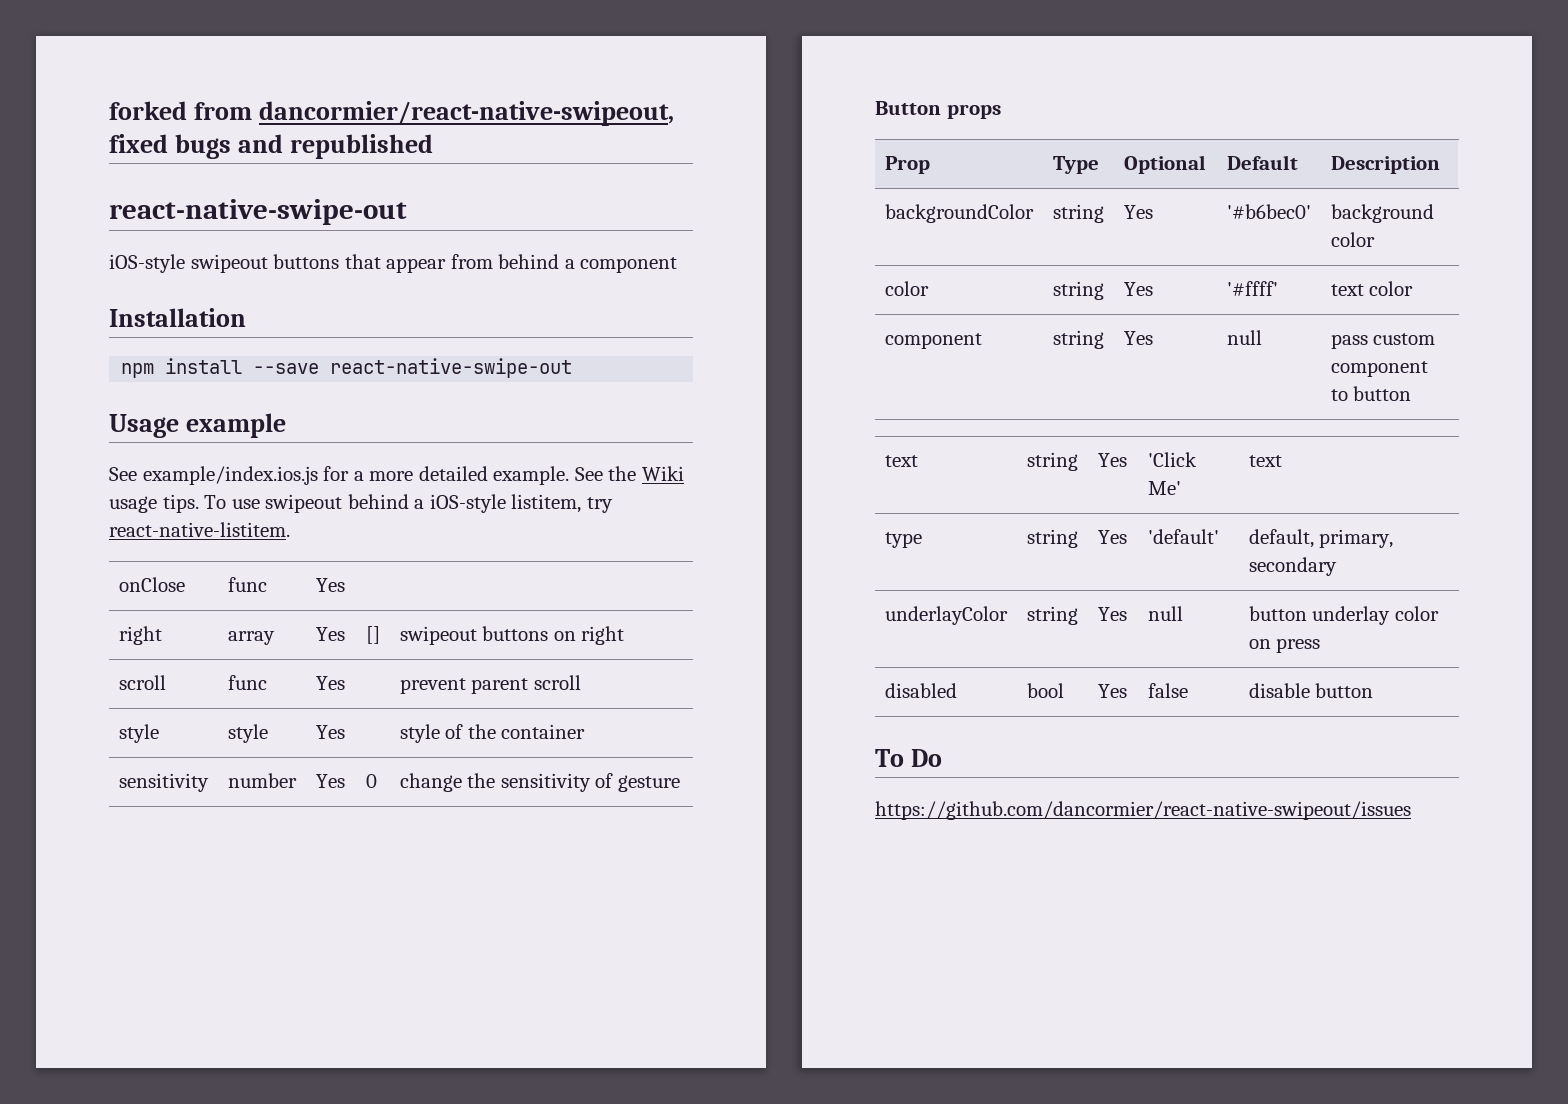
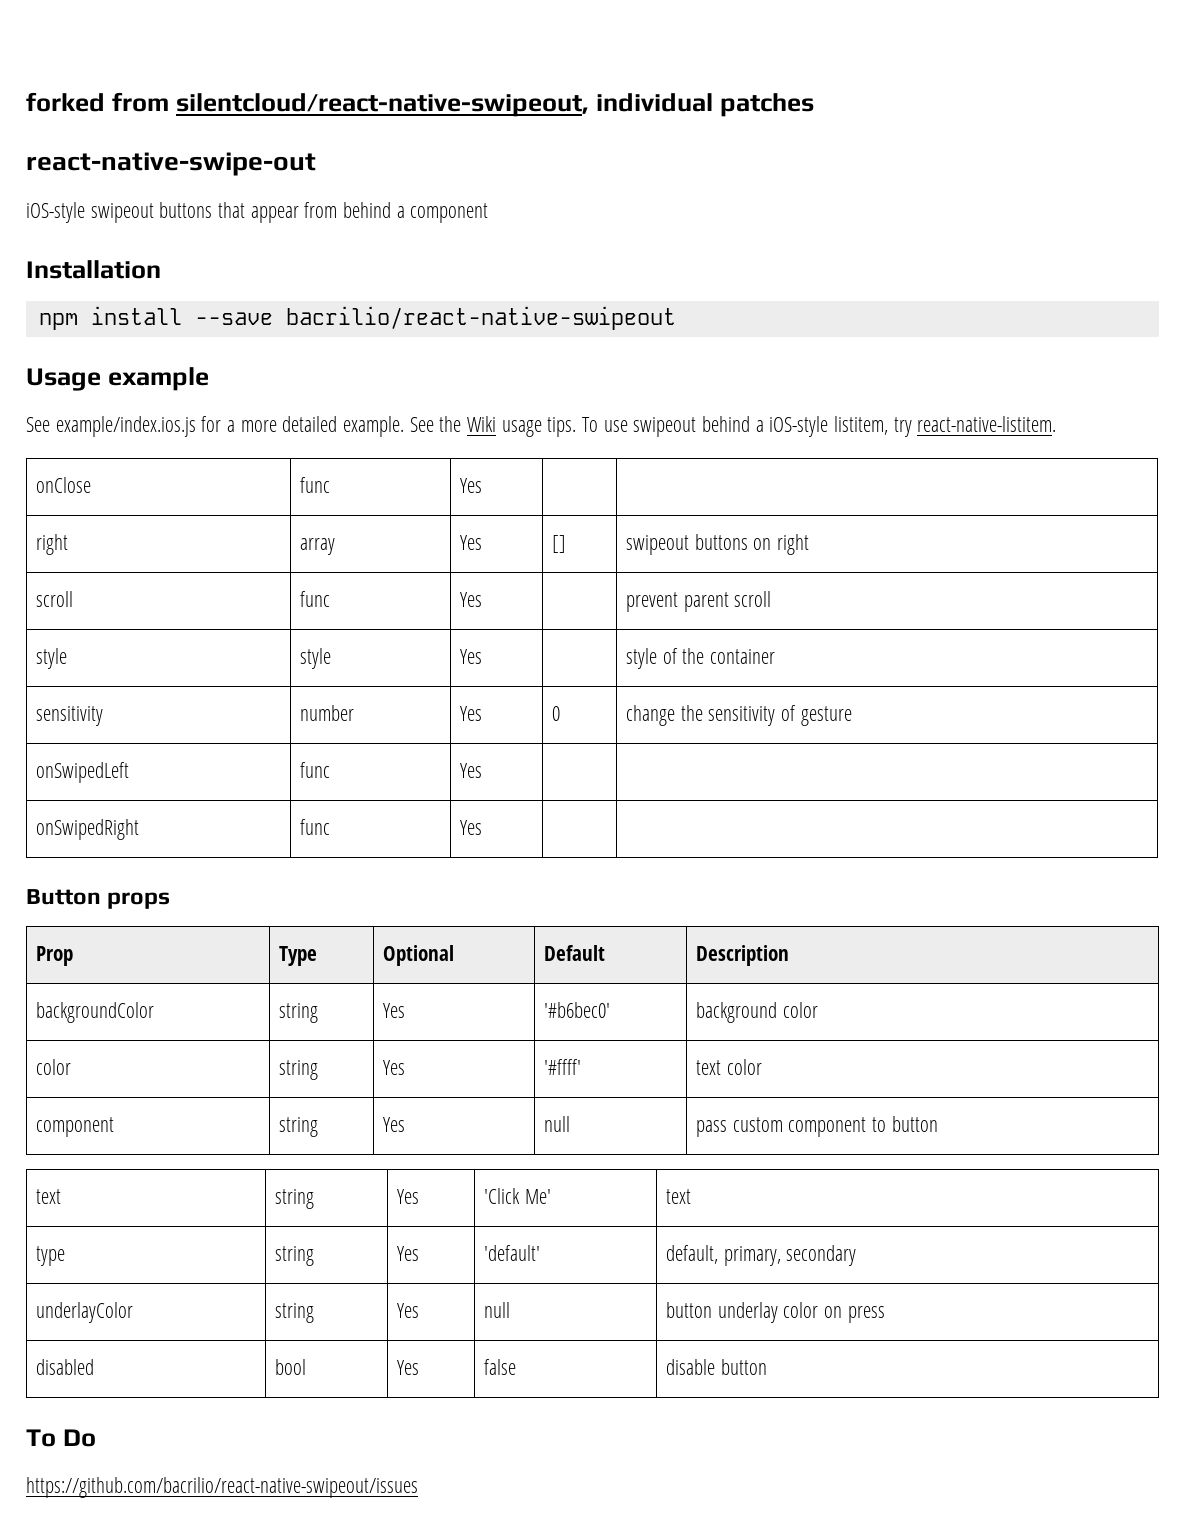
[258,101,674,126] [109,134,433,159] dancormier/react-native-swipeout, fixed bugs and republished -> [175,93,814,117] silentcloud/react-native-swipeout, individual patches
[330,358,573,378] react-native-swipe-out -> [285,306,676,330] bacrilio/react-native-swipeout
(680, 783) none -> [35,762,129,783] [299,762,330,778] [459,763,482,778] [35,819,139,840] [299,819,330,835] [459,820,482,835] // onSwipedLeft | func | Yes | | // onSwipedRight | func | Yes | |
[875,801,1411,820] https://github.com/dancormier/react-native-swipeout/issues -> [26,1477,418,1498] https://github.com/bacrilio/react-native-swipeout/issues

